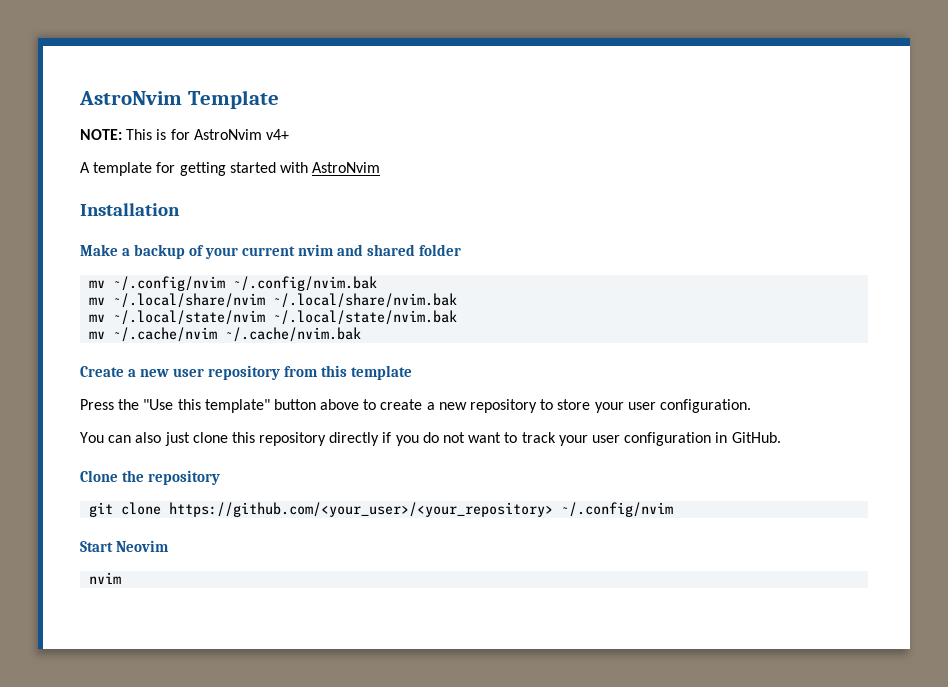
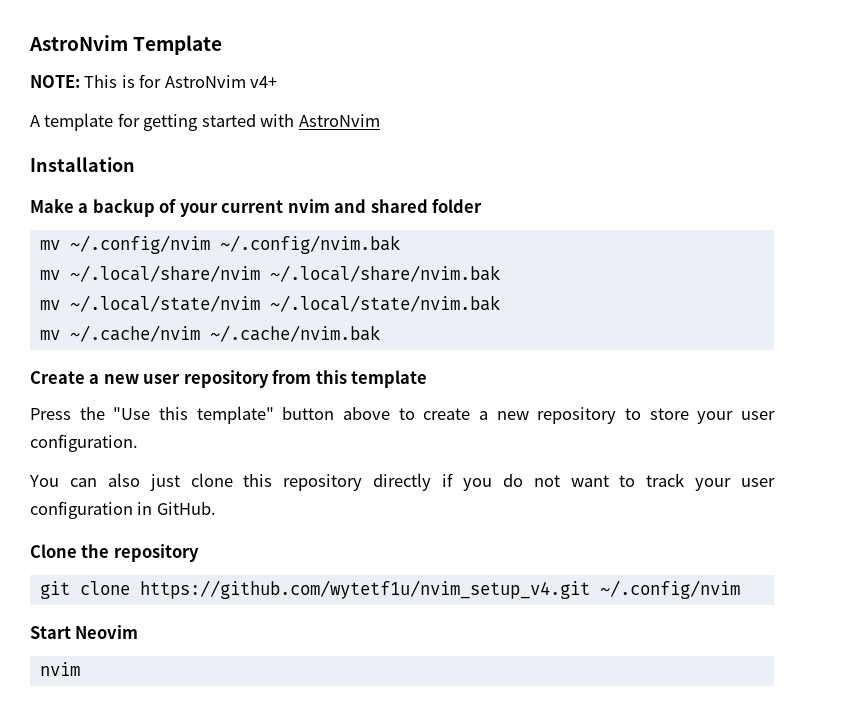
[169,502,554,517] https://github.com/<your_user>/<your_repository> -> [139,580,590,599] https://github.com/wytetf1u/nvim_setup_v4.git

